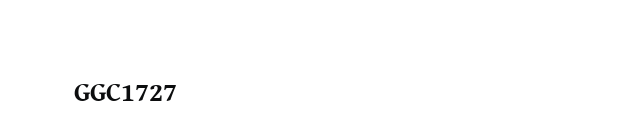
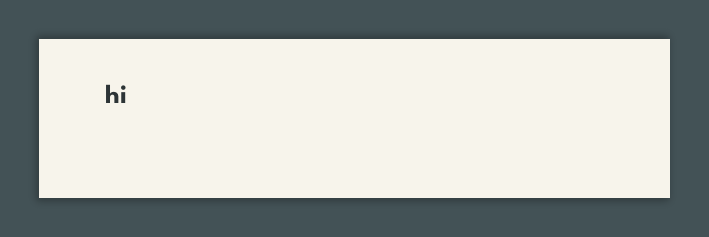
[74,83,177,101] GGC1727 -> [105,84,127,103] hi

